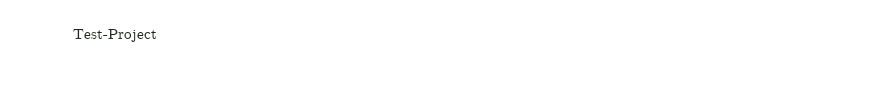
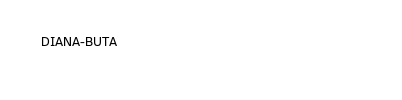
[73,29,157,42] Test-Project -> [41,37,118,46] DIANA-BUTA

